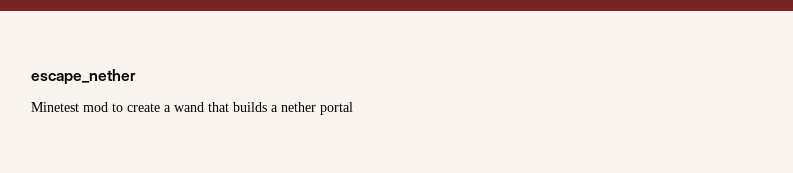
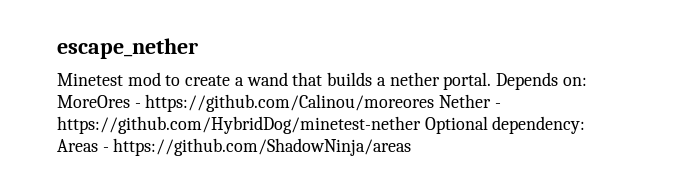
[320,102,353,115] portal -> [443,72,587,90] [57,94,501,112] [57,116,586,134] [57,138,412,156] portal. Depends on: MoreOres - https://github.com/Calinou/moreores Nether - https://github.com/HybridDog/minetest-nether Optional dependency: Areas - https://github.com/ShadowNinja/areas

